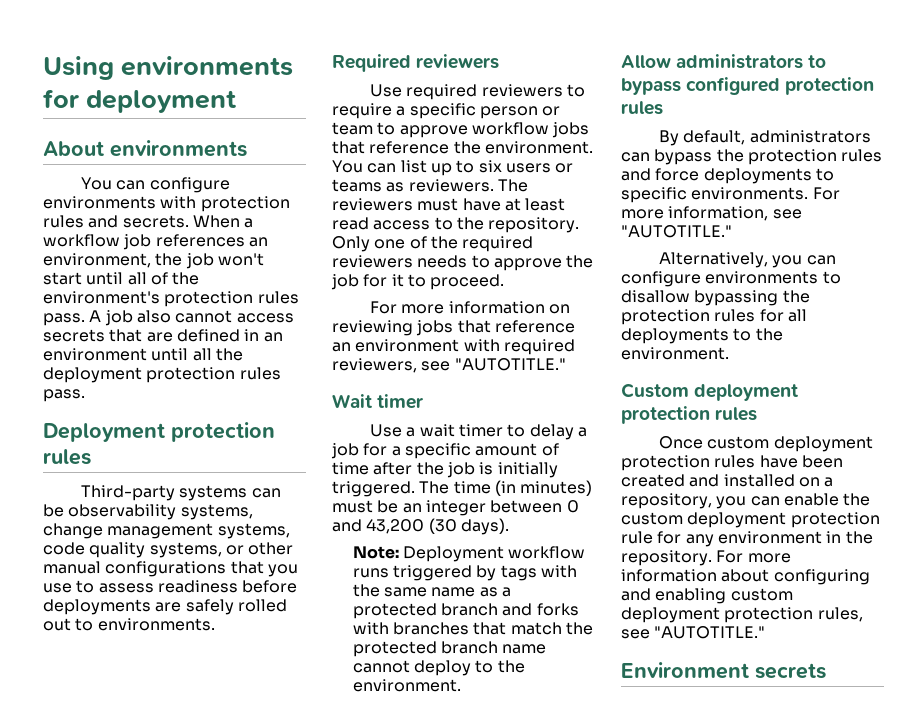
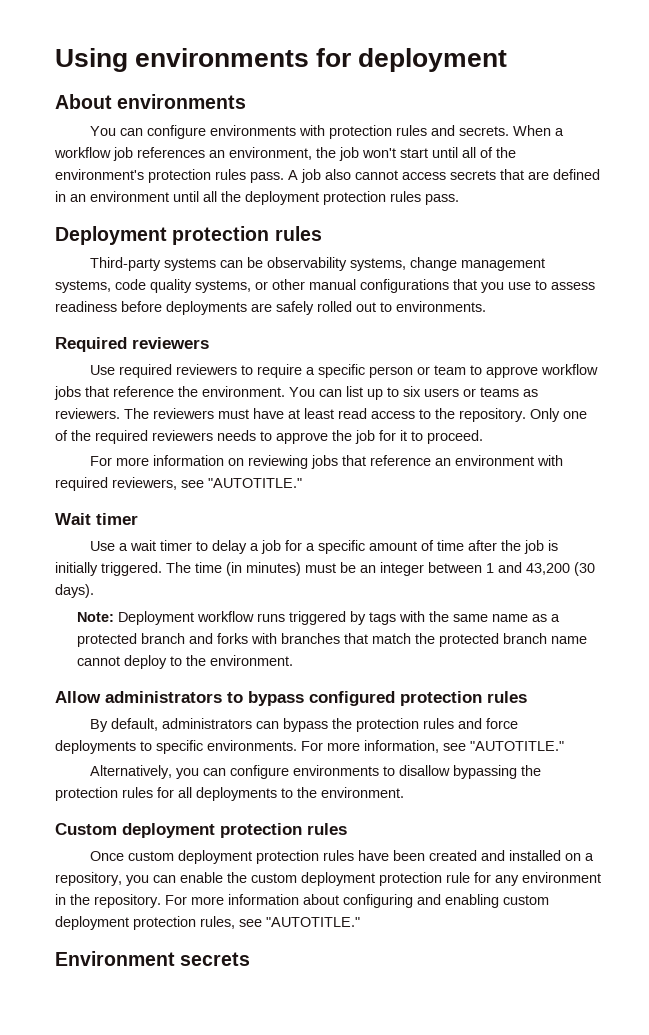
[566,500,579,513] 0 -> [486,563,494,573] 1

